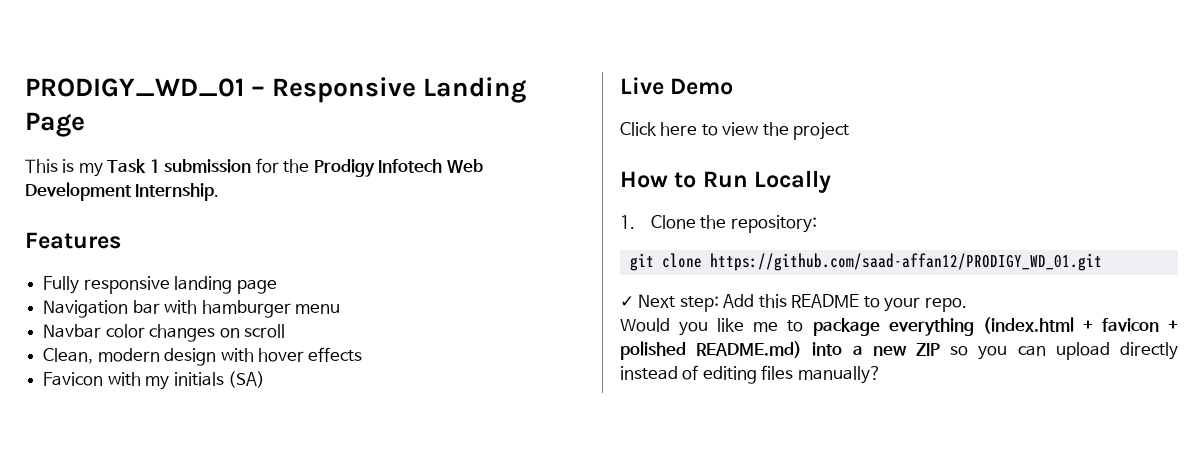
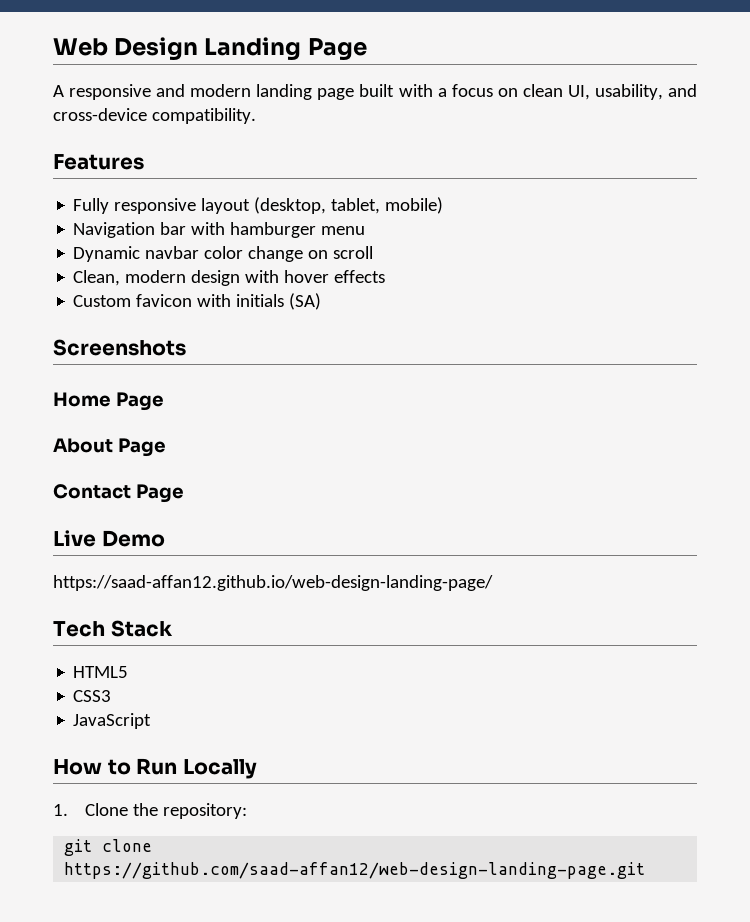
[25,77,417,103] PRODIGY_WD_01 – Responsive -> [53,37,199,61] Web Design
[25,158,483,177] [25,182,220,201] This is my Task 1 submission for the Prodigy Infotech Web Development Internship. -> [53,84,697,100] [53,108,256,124] A responsive and modern landing page built with a focus on clean UI, usability, and cross-device compatibility.
[174,276,277,294] landing page -> [201,197,444,214] layout (desktop, tablet, mobile)
[43,324,216,342] Navbar color changes -> [73,246,304,262] Dynamic navbar color change
[43,372,170,390] Favicon with my -> [73,294,232,307] Custom favicon with
[620,77,734,95] [620,122,850,140] Live Demo // Click here to view the project -> [53,339,186,356] [53,392,164,411] [53,438,166,457] [53,484,184,503] [53,530,165,547] [53,575,493,591] [53,620,173,637] [73,666,129,678] [73,690,112,702] [73,713,152,729] Screenshots // Home Page // About Page // Contact Page // Live Demo // https://saad-affan12.github.io/web-design-landing-page/ // Tech Stack // HTML5 // CSS3 // JavaScript
[709,253,1102,271] [620,294,967,312] [620,317,1178,336] [620,341,1178,360] [620,365,881,384] https://github.com/saad-affan12/PRODIGY_WD_01.git // ✓ Next step: Add this README to your repo. // Would you like me to package everything (index.html + favicon + polished README.md) into a new ZIP so you can upload directly instead of editing files manually? -> [64,862,646,879] https://github.com/saad-affan12/web-design-landing-page.git

